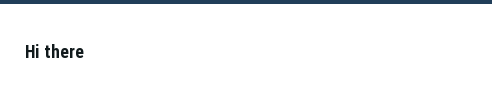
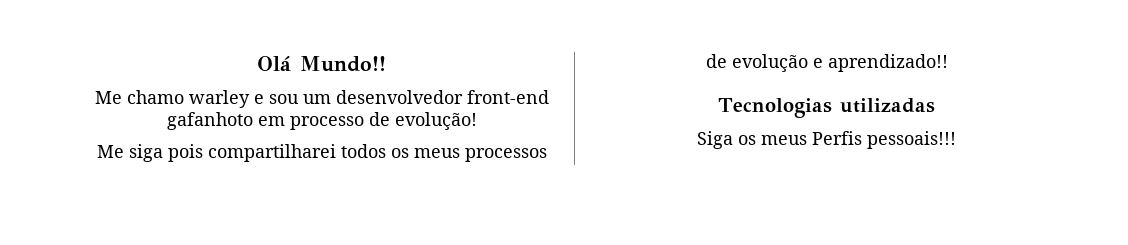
[25,44,84,58] Hi there -> [257,56,386,72] [94,90,549,108] [166,112,477,130] [96,144,547,162] [705,54,948,72] [718,98,935,118] [697,131,956,149] Olá Mundo!! // Me chamo warley e sou um desenvolvedor front-end gafanhoto em processo de evolução! // Me siga pois compartilharei todos os meus processos de evolução e aprendizado!! // Tecnologias utilizadas // Siga os meus Perfis pessoais!!!

